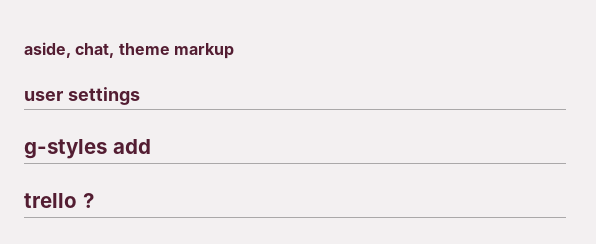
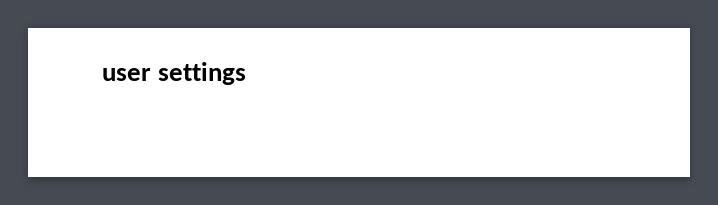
[24,42,234,59] [24,87,140,105] [24,139,151,159] [24,193,94,208] aside, chat, theme markup // user settings // g-styles add // trello ? -> [102,62,247,85] user settings

